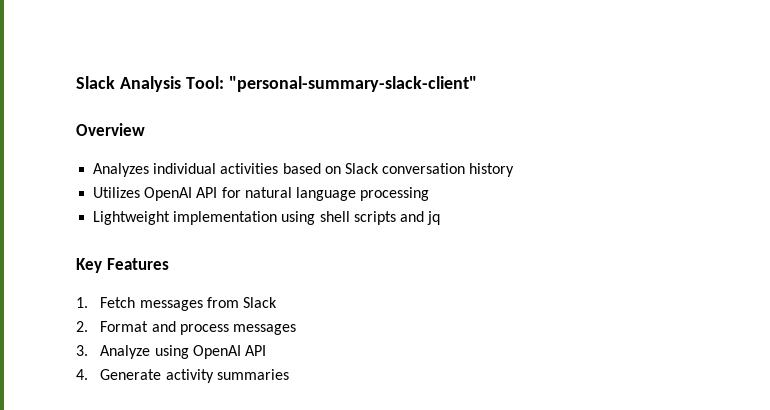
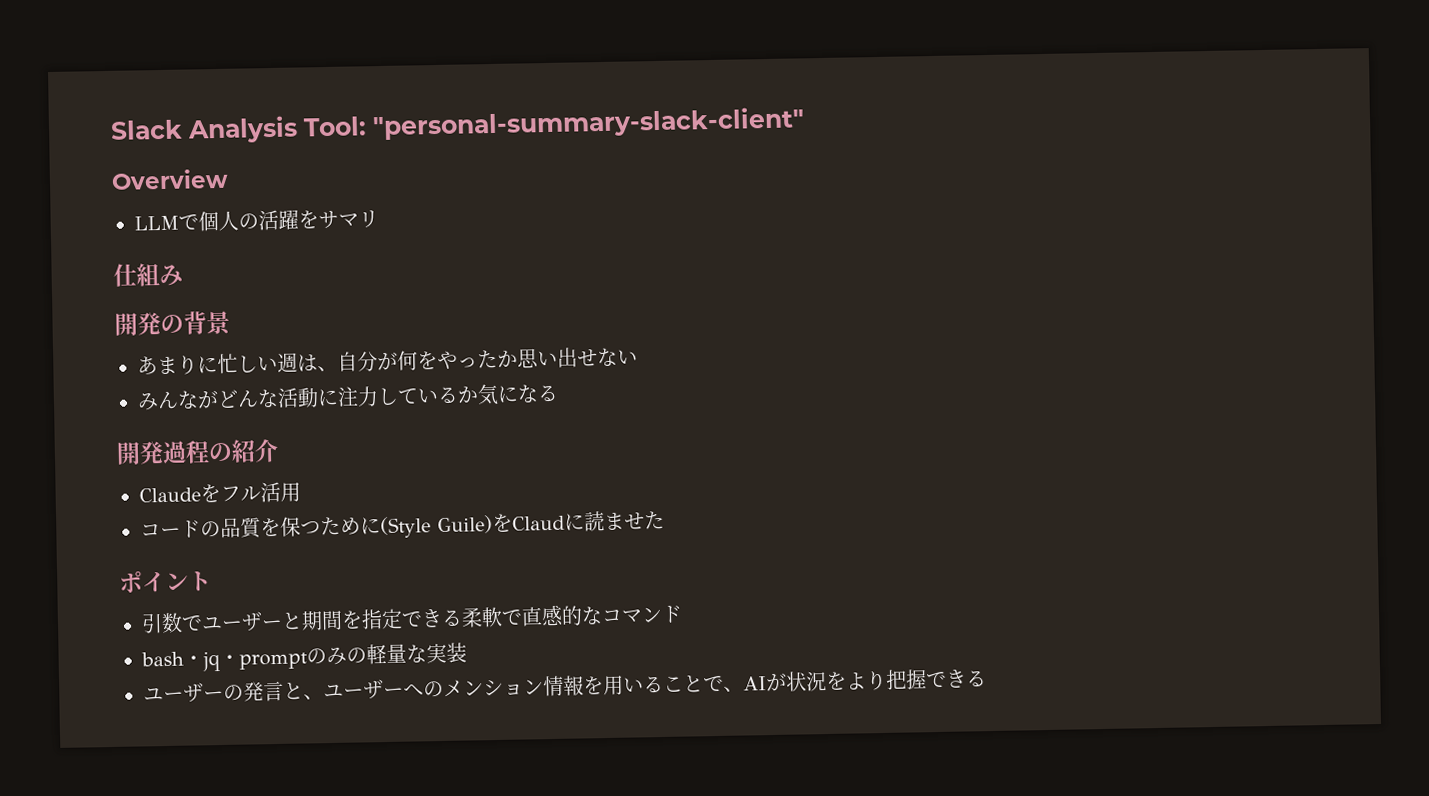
[93,163,515,177] [93,187,430,201] [93,211,441,225] [76,258,169,273] [76,297,277,311] [76,321,296,335] [76,345,266,359] [76,369,289,383] Analyzes individual activities based on Slack conversation history // Utilizes OpenAI API for natural language processing // Lightweight implementation using shell scripts and jq // Key Features // 1. Fetch messages from Slack // 2. Format and process messages // 3. Analyze using OpenAI API // 4. Generate activity summaries -> [134,209,379,232] [113,263,183,287] [114,310,231,336] [137,347,638,375] [137,383,559,411] [116,438,279,465] [139,481,301,503] [140,510,665,539] [119,571,212,593] [141,604,683,634] [141,642,467,672] [143,669,987,703] LLMで個人の活躍をサマリ // 仕組み // 開発の背景 // あまりに忙しい週は、自分が何をやったか思い出せない // みんながどんな活動に注力しているか気になる // 開発過程の紹介 // Claudeをフル活用 // コードの品質を保つために(Style Guile)をClaudに読ませた // ポイント // 引数でユーザーと期間を指定できる柔軟で直感的なコマンド // bash・jq・promptのみの軽量な実装 // ユーザーの発言と、ユーザーへのメンション情報を用いることで、AIが状況をより把握できる

